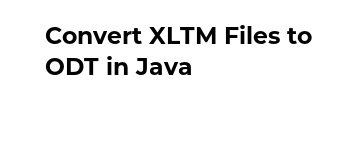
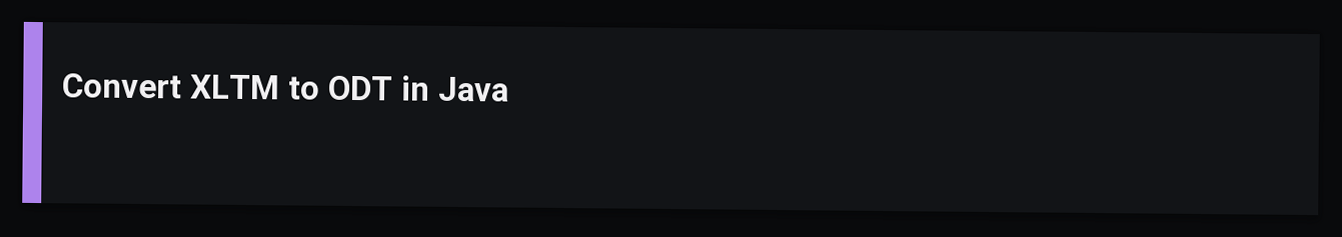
[224,25,280,44] Files -> (280, 87) none

